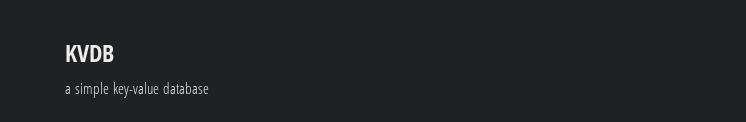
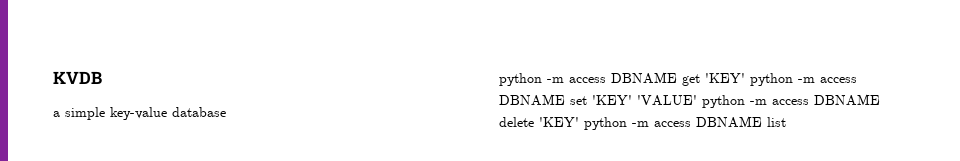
(210, 88) none -> [499,72,857,86] [499,94,880,108] [499,116,786,130] // python -m access DBNAME get 'KEY' python -m access DBNAME set 'KEY' 'VALUE' python -m access DBNAME delete 'KEY' python -m access DBNAME list

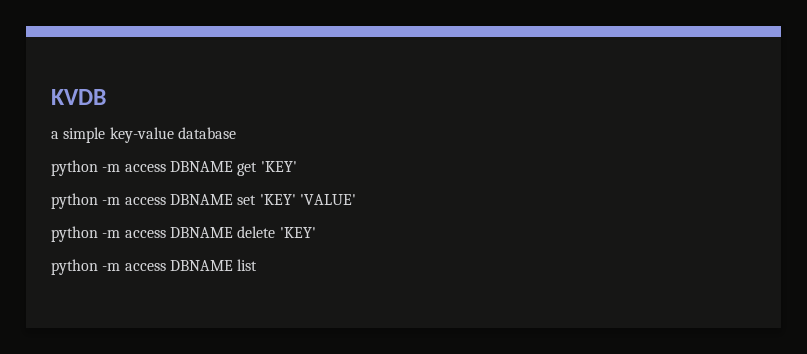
(745, 78) none -> (297, 166) //
(697, 100) none -> (356, 199) //
(579, 122) none -> (316, 232) //

